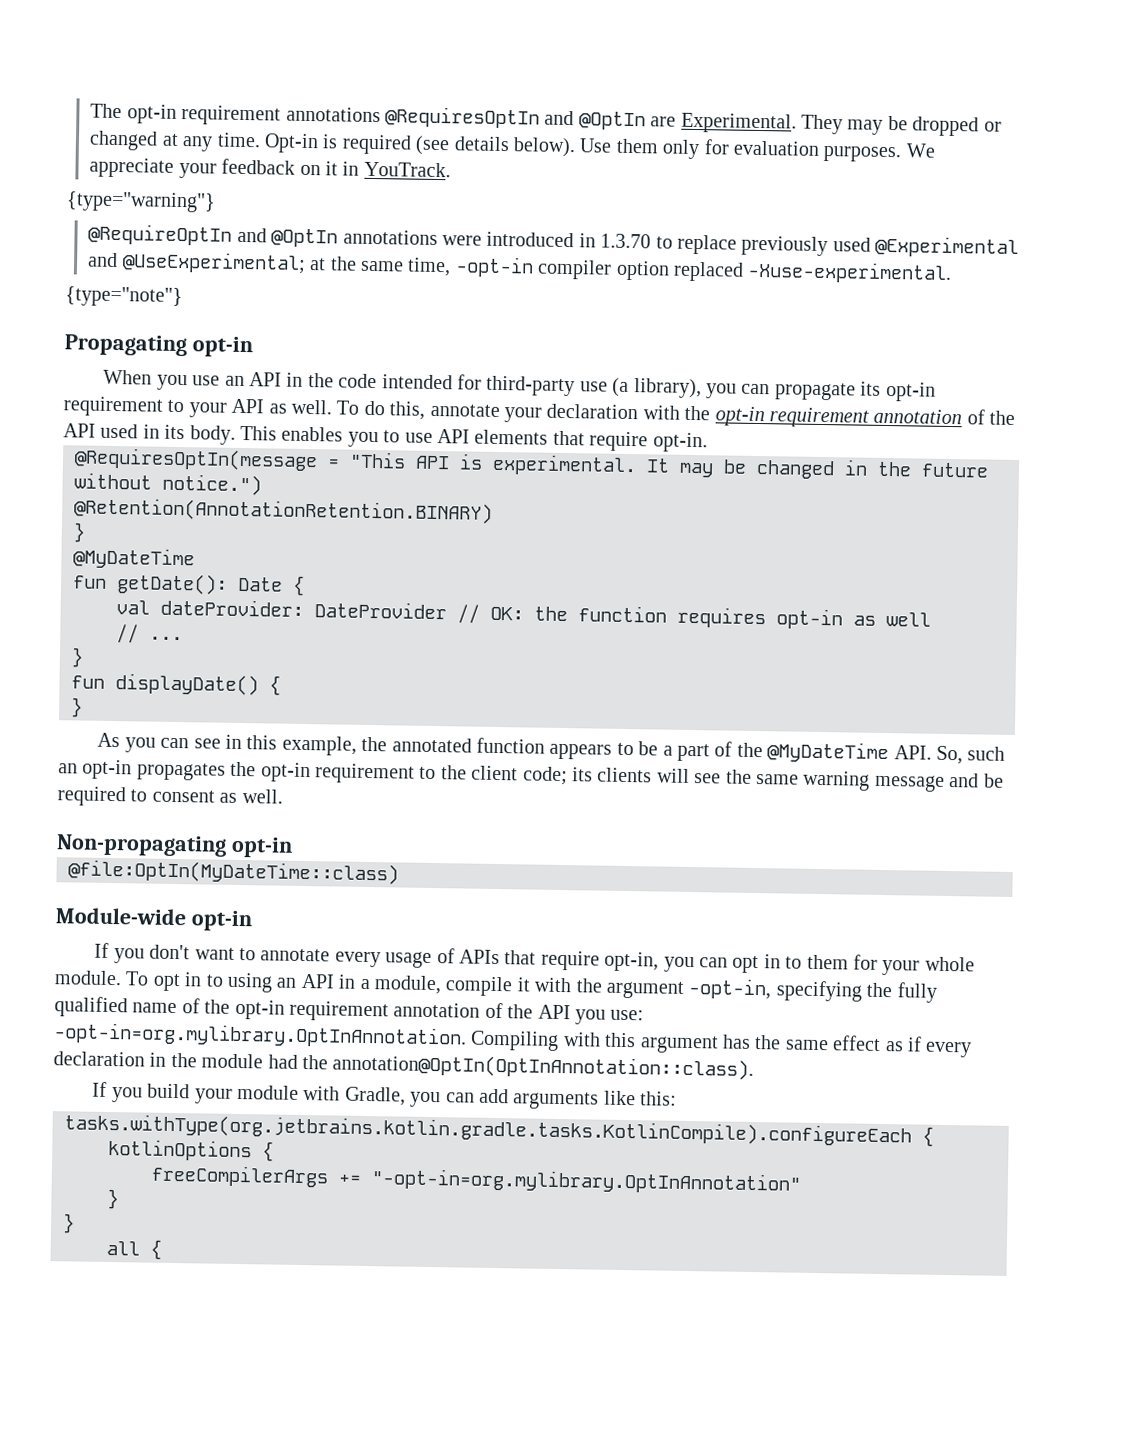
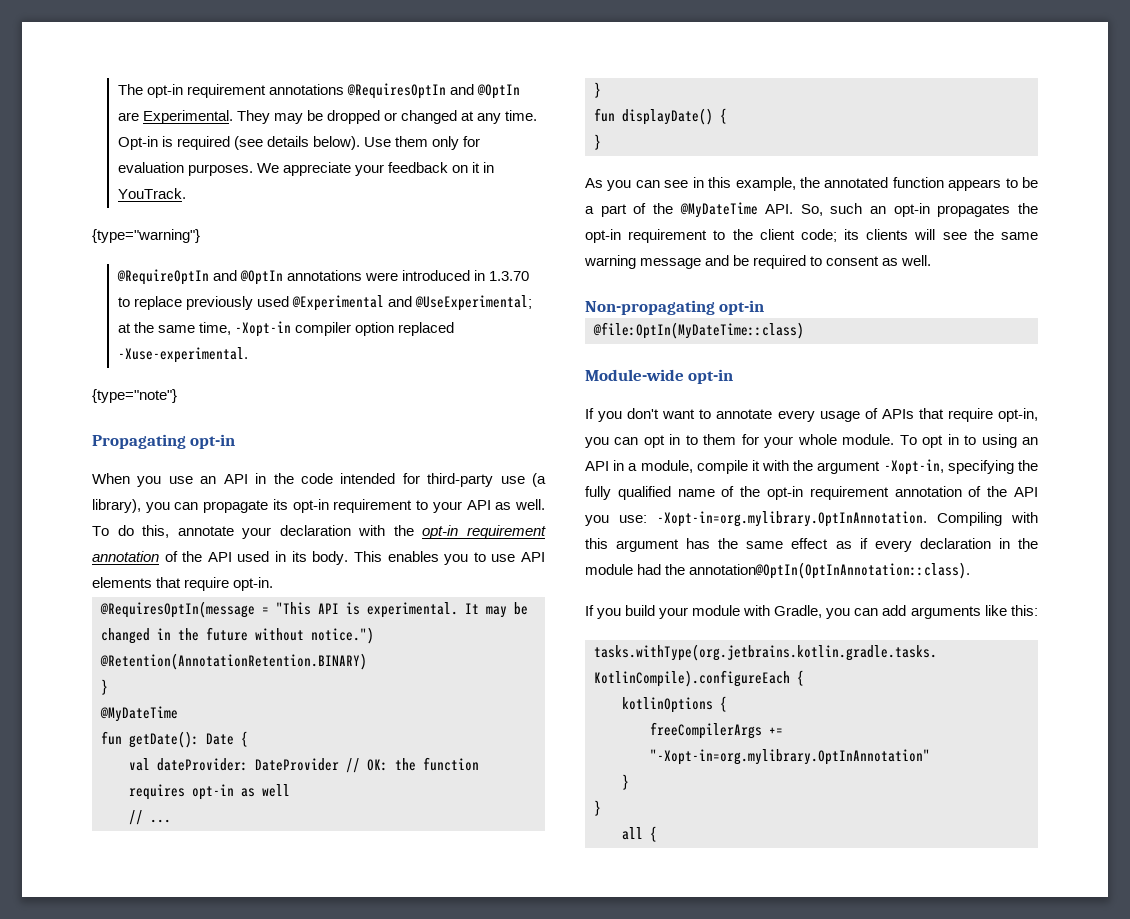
[454,256,534,278] -opt-in -> [234,321,291,337] -Xopt-in
[688,977,773,1000] -opt-in, -> [883,459,944,475] -Xopt-in,
[53,1022,467,1049] -opt-in=org.mylibrary.OptInAnnotation. -> [657,511,927,527] -Xopt-in=org.mylibrary.OptInAnnotation.
[371,1168,801,1195] "-opt-in=org.mylibrary.OptInAnnotation" -> [650,749,930,765] "-Xopt-in=org.mylibrary.OptInAnnotation"

